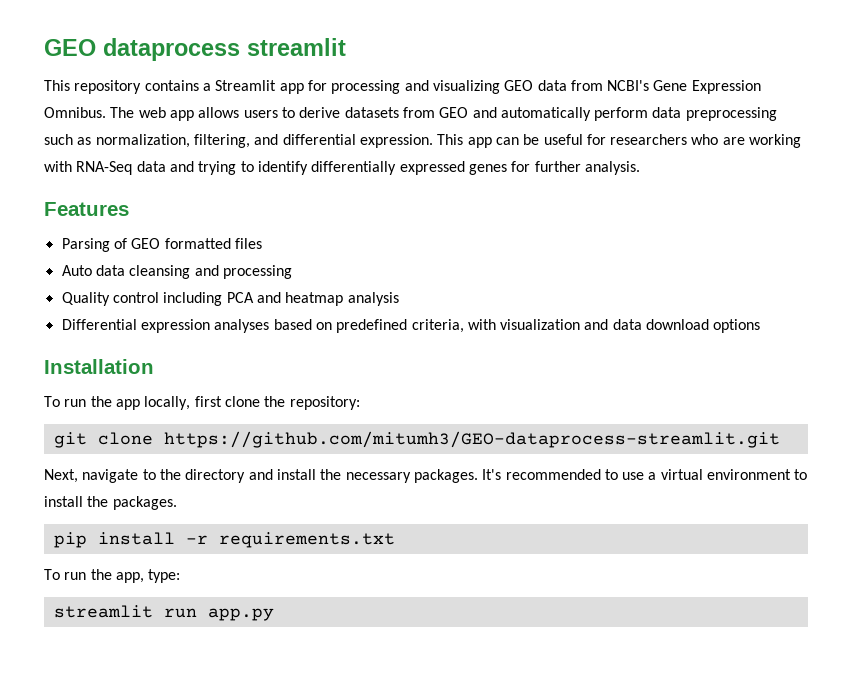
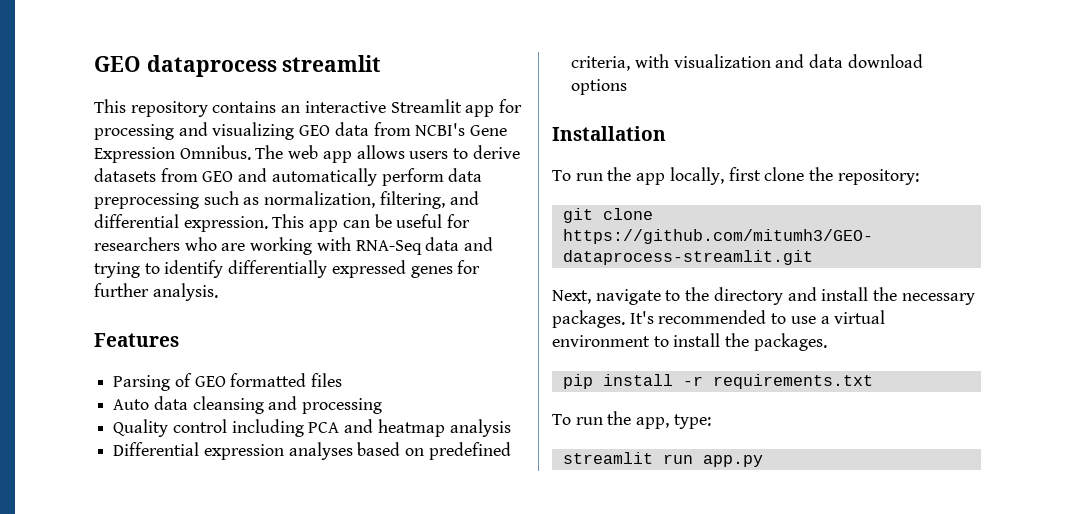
[202,83,211,91] a -> [281,101,386,113] an interactive

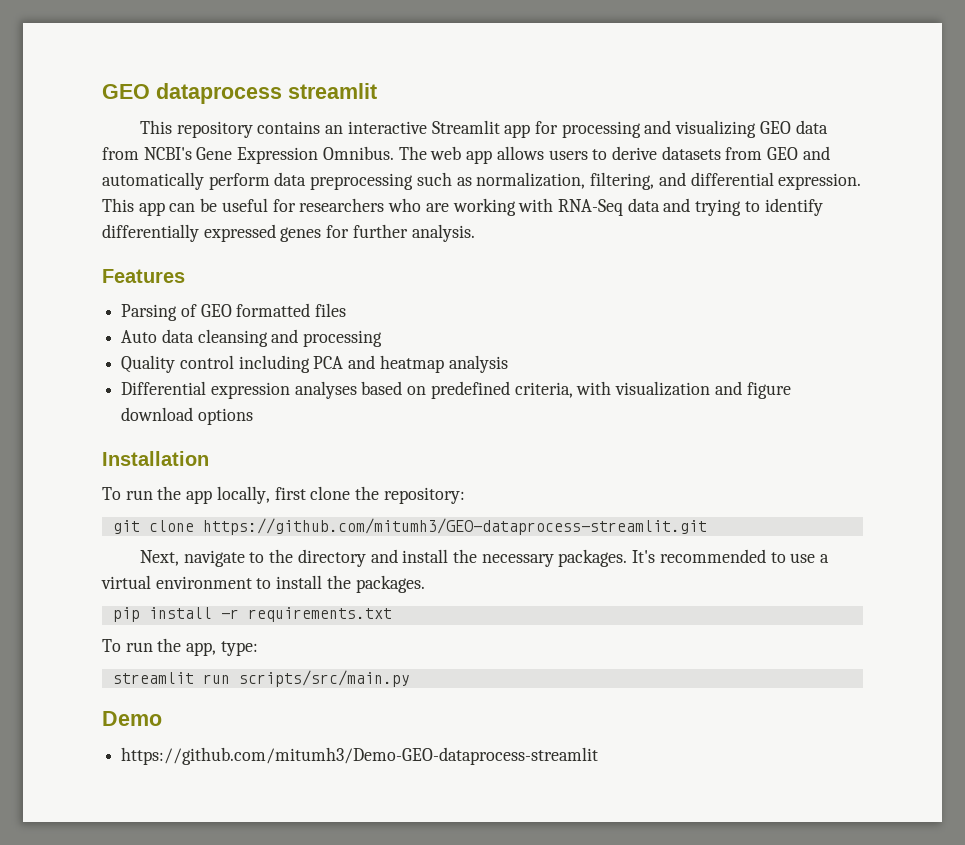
[809,54,844,68] data -> [746,382,791,399] figure
[702,455,763,467] app.py -> [238,670,410,687] [102,711,162,726] [121,747,599,765] scripts/src/main.py // Demo // https://github.com/mitumh3/Demo-GEO-dataprocess-streamlit

